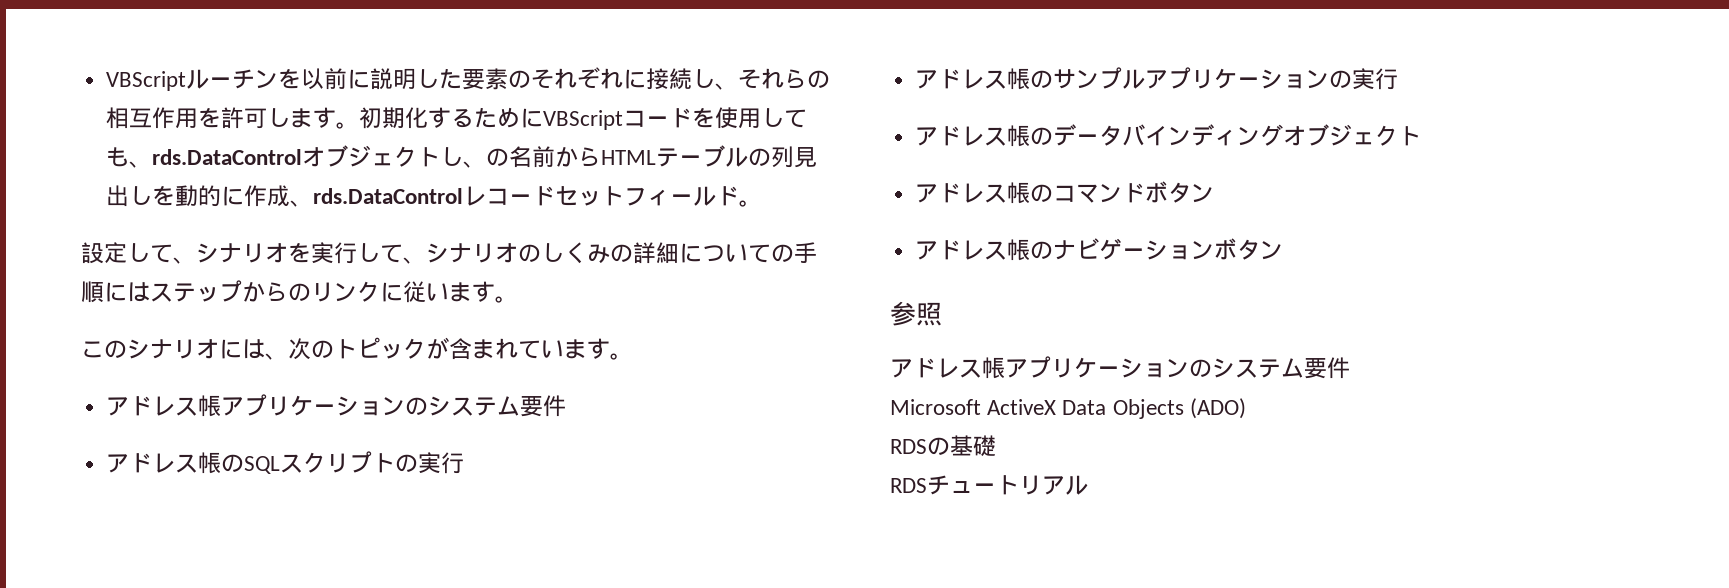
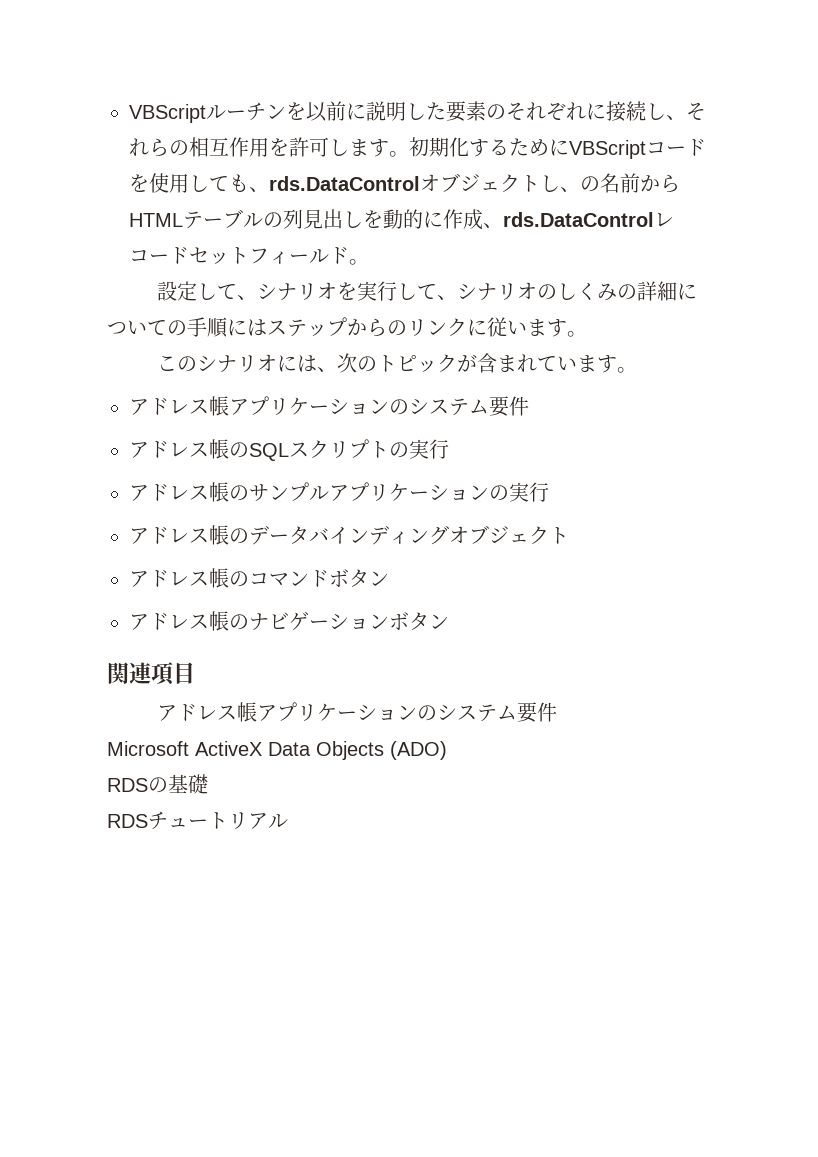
[890,301,942,326] 参照 -> [107,662,195,685] 関連項目

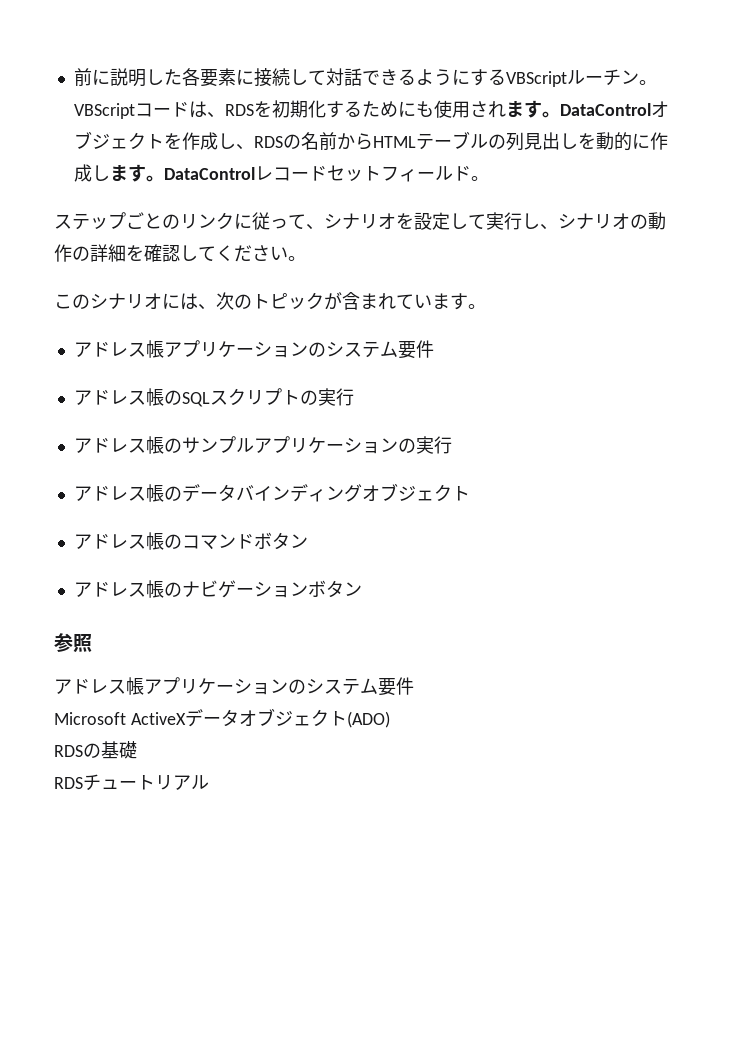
[129,101,706,123] [129,137,706,159] [129,173,580,193] VBScriptルーチンを以前に説明した要素のそれぞれに接続し、それらの相互作用を許可します。初期化するためにVBScriptコードを使用しても、rds.DataControlオブジェクトし、 -> [73,68,657,87] [73,100,669,119] [73,131,283,150] 前に説明した各要素に接続して対話できるようにするVBScriptルーチン。VBScriptコードは、RDSを初期化するためにも使用されます。DataControlオブジェクトを作成し、RDS
[483,212,654,228] 、rds.DataControl -> [91,164,255,182] します。DataControl
[156,281,697,301] [107,317,567,338] 設定して、シナリオを実行して、シナリオのしくみの詳細についての手順にはステップからのリンクに従います -> [54,212,666,230] [54,244,288,262] ステップごとのリンクに従って、シナリオを設定して実行し、シナリオの動作の詳細を確認してください
[107,662,195,685] 関連項目 -> [54,633,92,652] 参照
[268,741,384,760] Data Objects -> [184,708,347,727] データオブジェクト

